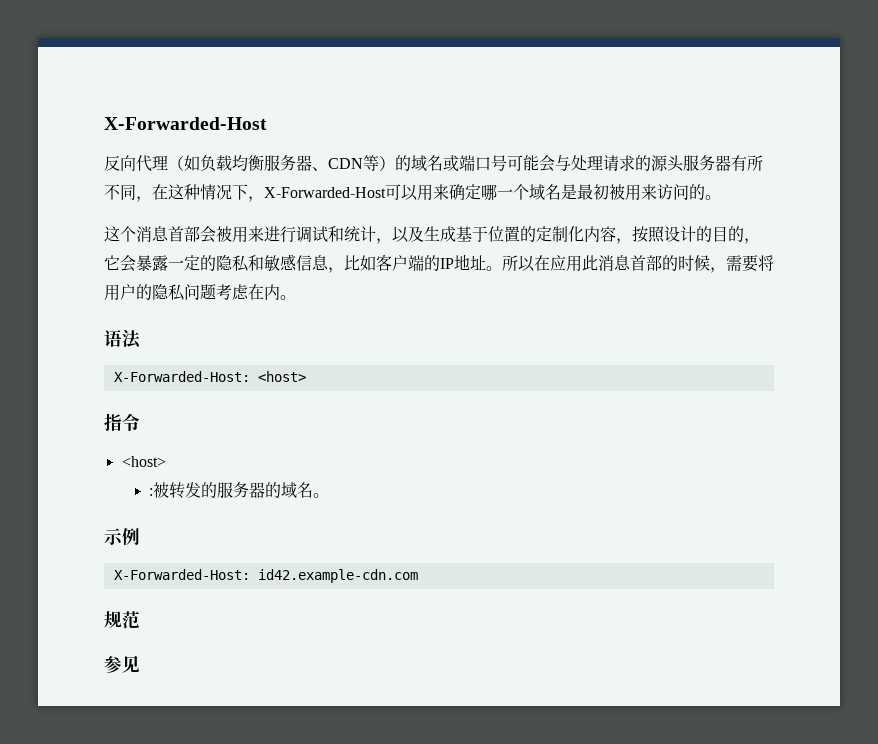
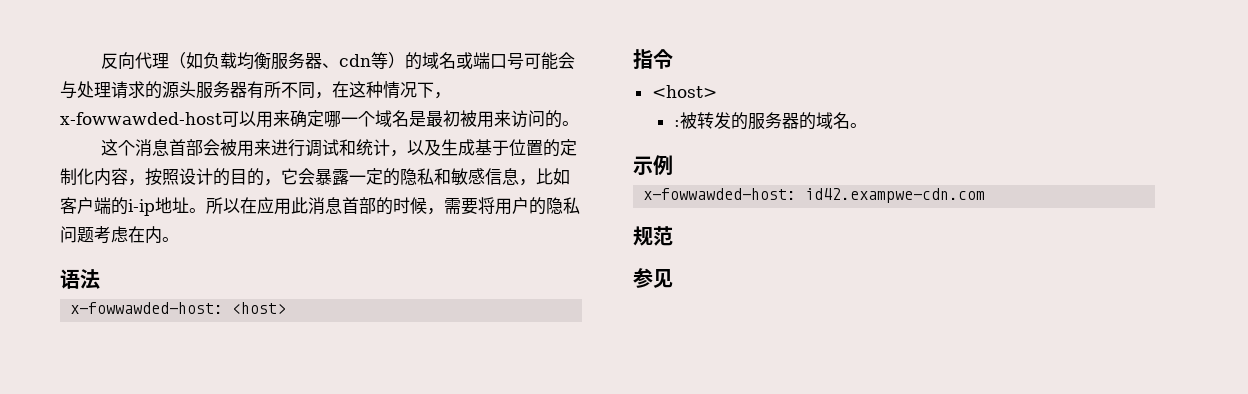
[104,117,267,130] X-Forwarded-Host // -> (101, 61) none
[328,158,363,169] CDN -> [339,54,372,67] cdn
[264,187,386,198] X-Forwarded-Host -> [60,112,222,125] x-fowwawded-host
[440,258,454,269] IP -> [128,199,155,216] i-ip
[113,371,250,382] X-Forwarded-Host: -> [70,302,224,314] x-fowwawded-host:
[113,569,418,583] X-Forwarded-Host: id42.example-cdn.com -> [643,188,986,203] x-fowwawded-host: id42.exampwe-cdn.com

